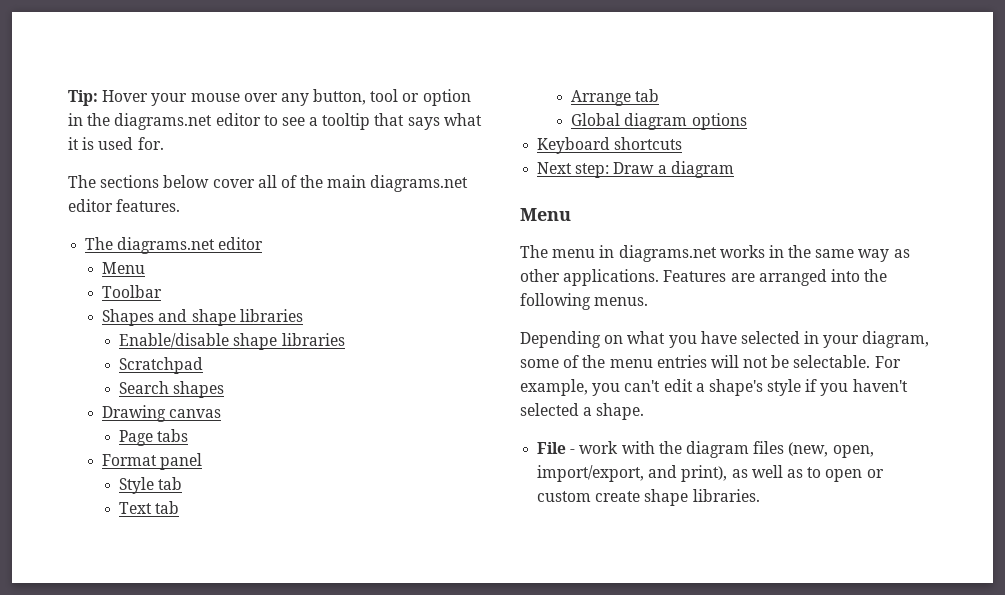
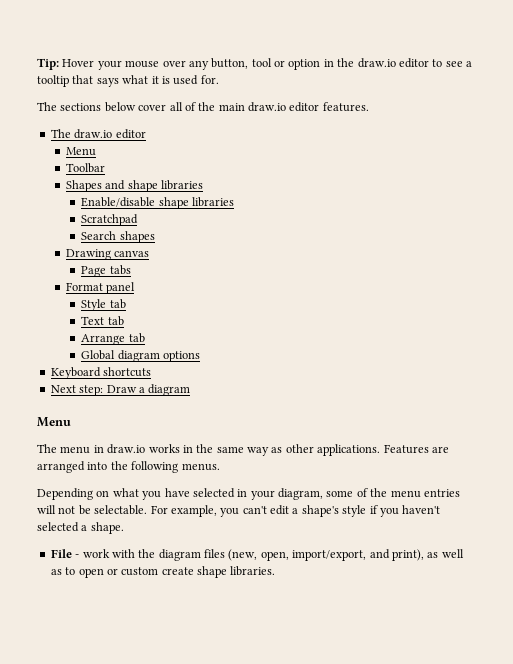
[114,113,213,130] diagrams.net -> [357,58,396,68] draw.io
[370,175,469,192] diagrams.net -> [248,102,286,112] draw.io
[117,237,216,254] diagrams.net -> [74,129,113,139] draw.io
[618,245,717,262] diagrams.net -> [107,444,146,454] draw.io

